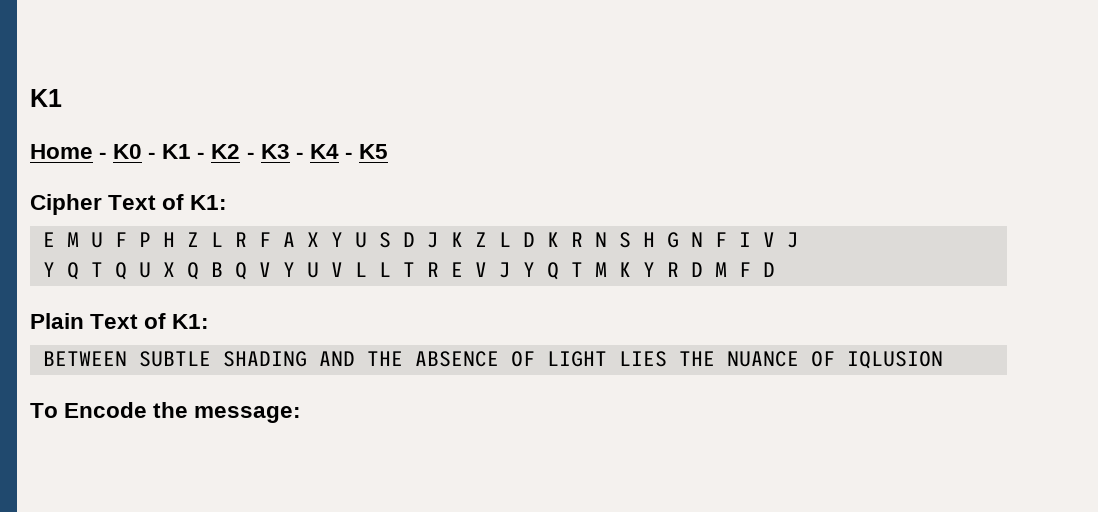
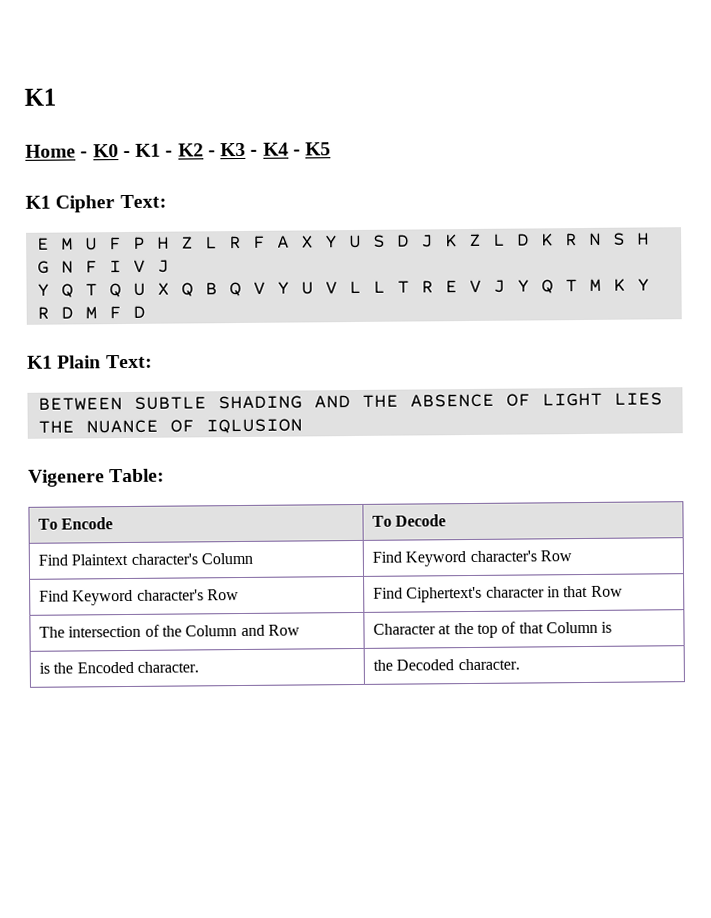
[30,194,228,215] Cipher Text of K1: -> [25,194,167,213] K1 Cipher Text:
[30,313,210,329] Plain Text of K1: -> [27,354,153,369] K1 Plain Text:
(943, 360) none -> [28,468,166,487] Vigenere Table: //
[153,402,302,423] the message: -> [371,514,447,527] [37,552,253,566] [371,550,572,567] [38,589,239,606] [372,585,623,603] [38,624,300,638] [372,621,613,638] [38,661,199,674] [372,658,520,671] | To Decode // Find Plaintext character's Column | Find Keyword character's Row // Find Keyword character's Row | Find Ciphertext's character in that Row // The intersection of the Column and Row | Character at the top of that Column is // is the Encoded character. | the Decoded character.

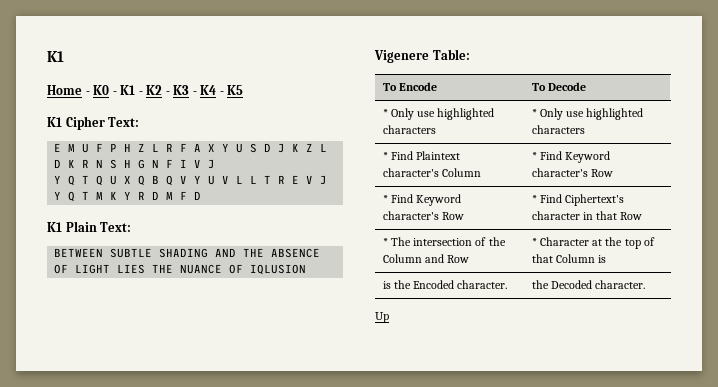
(447, 520) none -> [382,108,495,120] [382,125,436,134] [531,108,644,120] [531,125,585,134] [382,152,388,160] * Only use highlighted characters | * Only use highlighted characters // *
(253, 558) none -> [531,152,537,160] *
(572, 556) none -> [382,195,388,203] *
(239, 595) none -> [531,195,537,203] *
(623, 591) none -> [382,238,388,246] *
(300, 630) none -> [531,238,537,246] *
(520, 664) none -> [375,312,389,323] // Up

